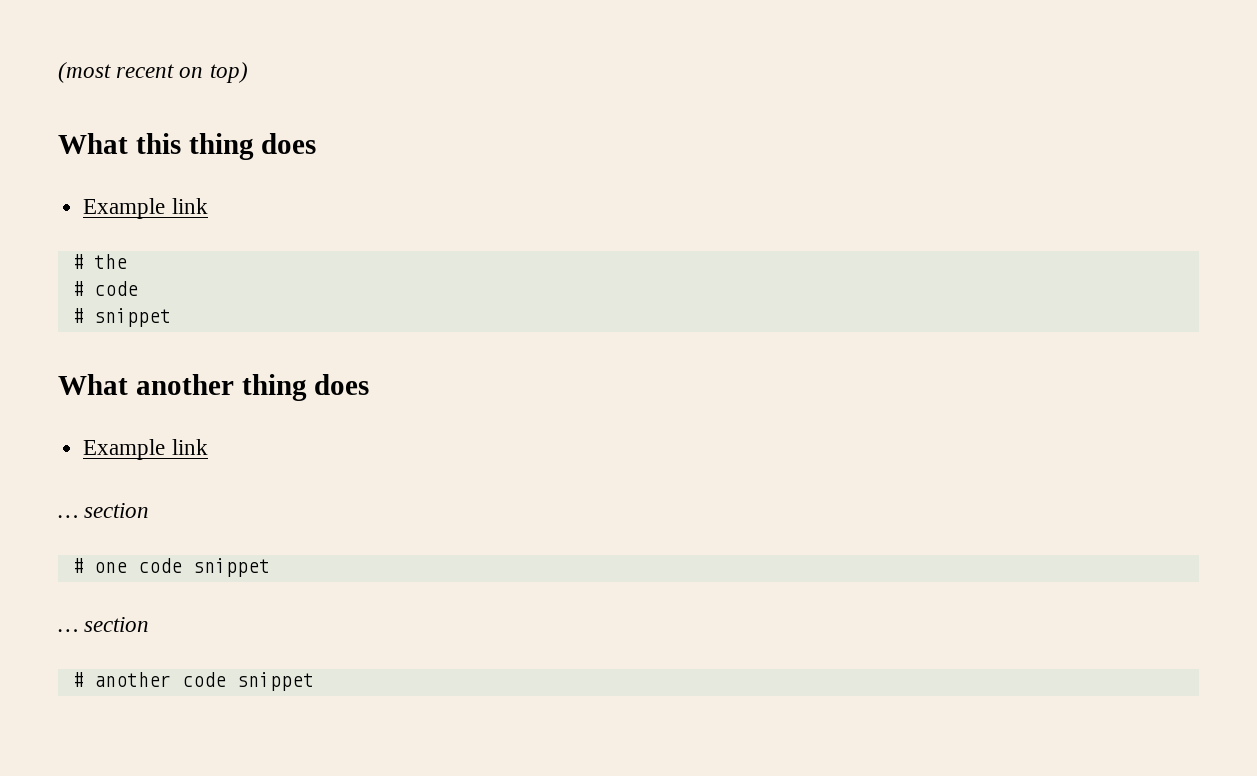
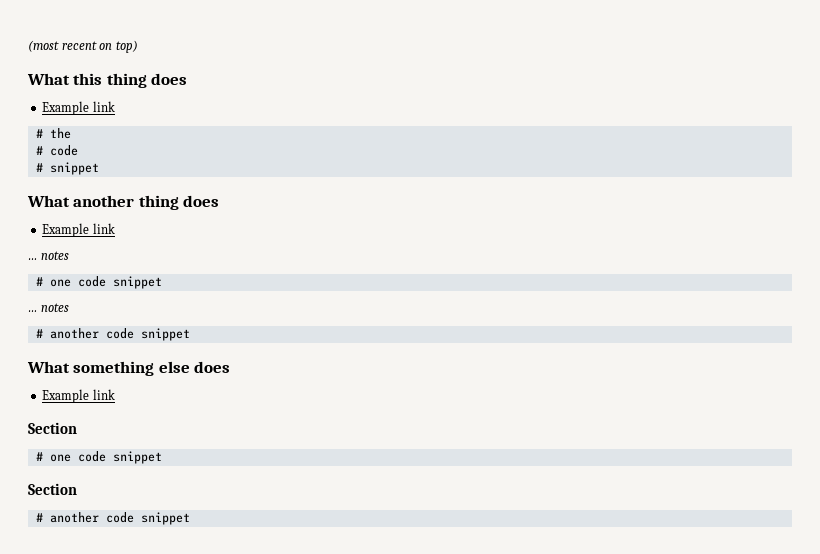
[84,503,150,518] section -> [40,251,69,260] notes
[84,617,150,632] [71,672,314,691] section // # another code snippet -> [40,303,69,312] [35,328,190,341] [27,361,231,376] [42,389,115,403] [28,422,77,434] [35,451,162,464] [28,483,77,495] [35,512,190,525] notes // # another code snippet // What something else does // Example link // Section // # one code snippet // Section // # another code snippet

